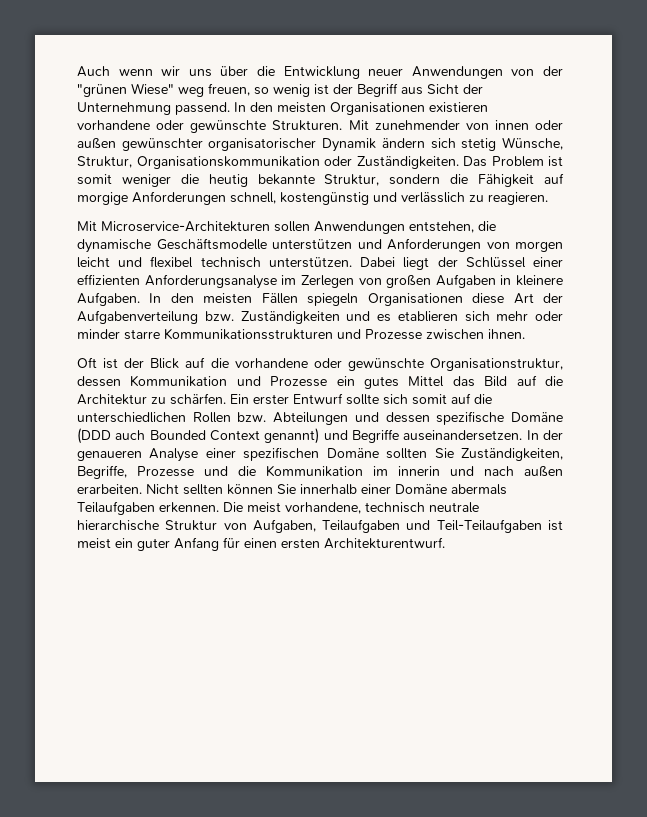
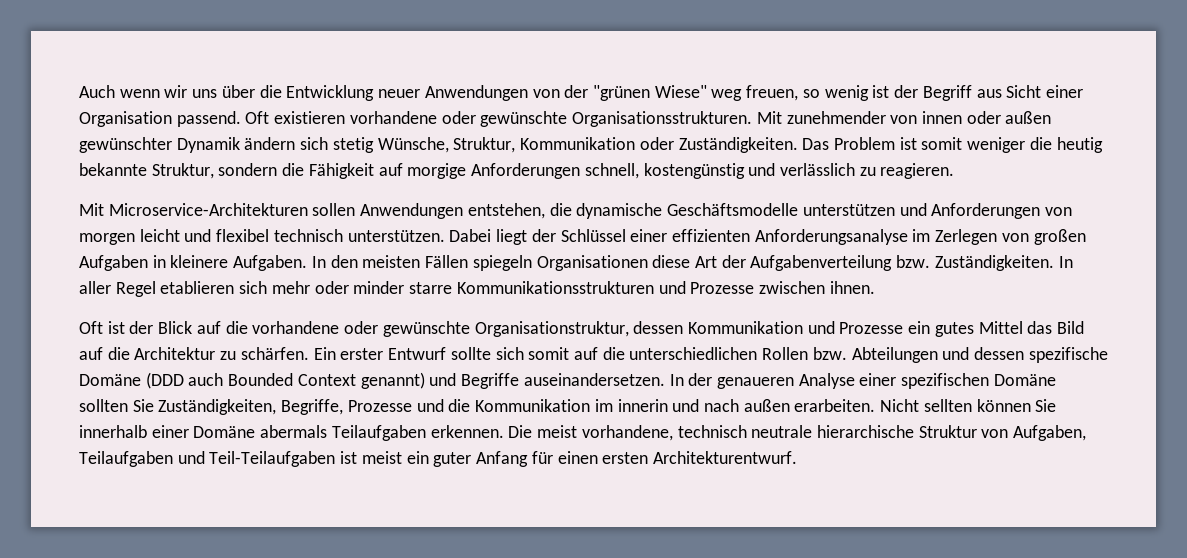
[463,84,483,94] [77,102,425,115] der Unternehmung passend. In den meisten Organisationen -> [1045,85,1083,98] [79,111,270,127] einer Organisation passend. Oft
[272,120,343,131] Strukturen. -> [572,111,753,127] Organisationsstrukturen.
[208,138,317,151] organisatorischer -> (172, 145) none
[136,156,320,169] Organisationskommunikation -> [520,137,636,150] Kommunikation
[240,311,391,324] Zuständigkeiten und es -> [934,255,1073,271] [79,281,156,297] Zuständigkeiten. In aller Regel

